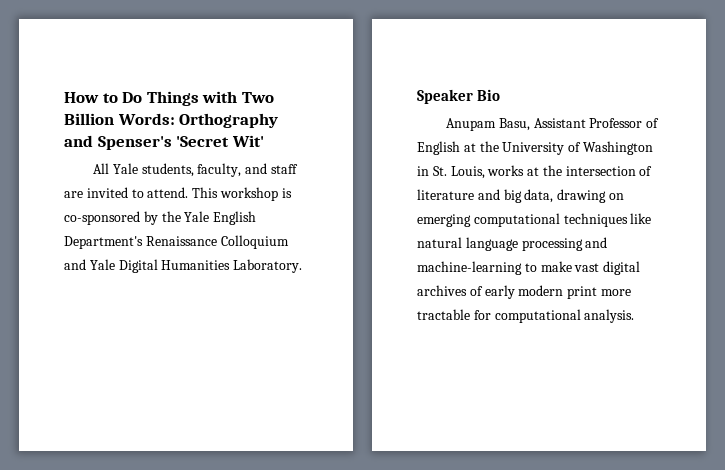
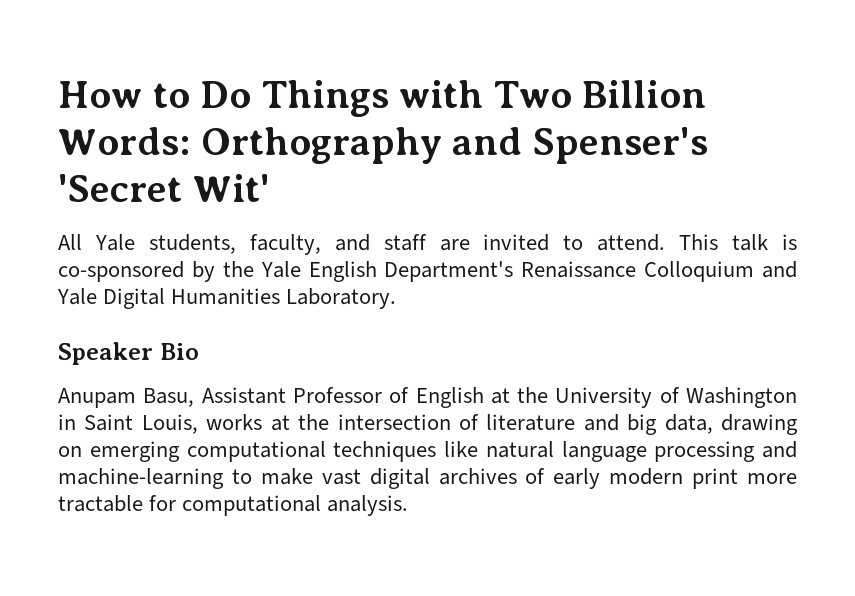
[219,187,278,201] workshop -> [732,234,769,251] talk
[432,166,447,176] St. -> [84,414,134,431] Saint

